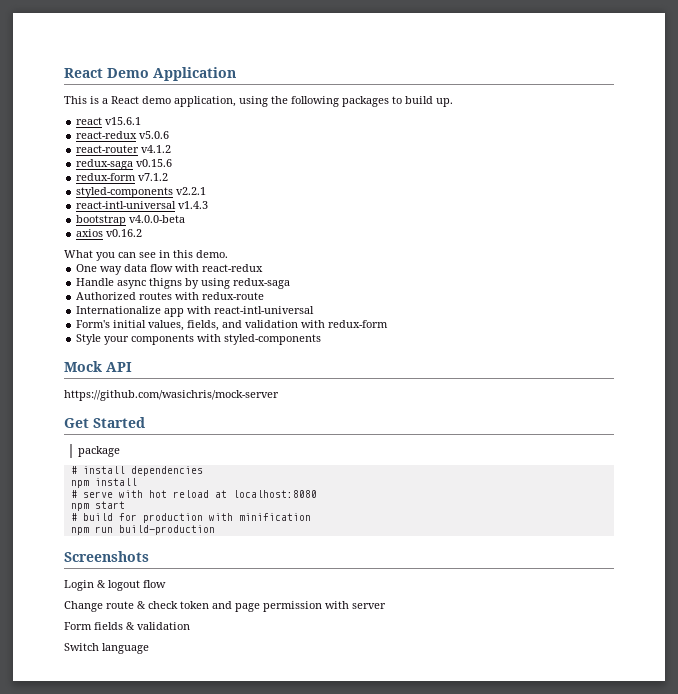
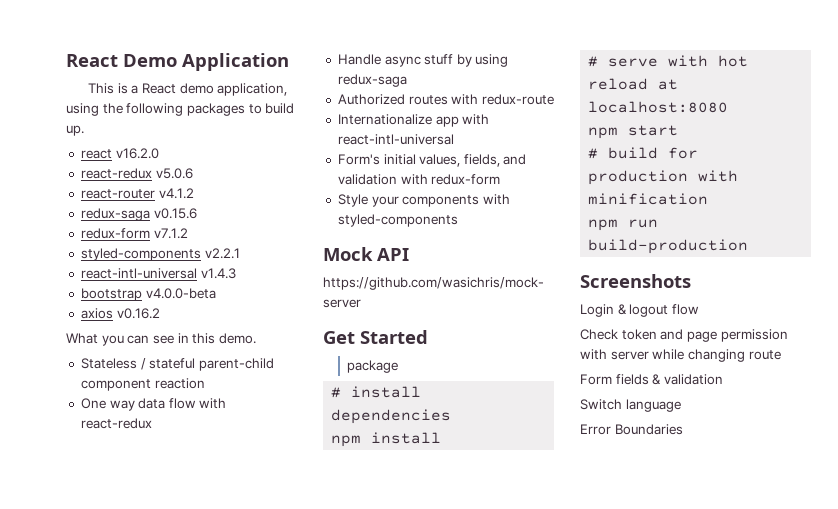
[105,117,142,125] v15.6.1 -> [115,148,159,159] v16.2.0
(228, 254) none -> [80,358,274,371] [80,378,205,391] // Stateless / stateful parent-child component reaction
[149,278,183,289] thigns -> [424,54,454,65] stuff
[64,601,178,612] Change route & check -> [580,329,618,340] Check
(386, 606) none -> [652,349,781,362] while changing route
(149, 648) none -> [580,424,683,435] // Error Boundaries

